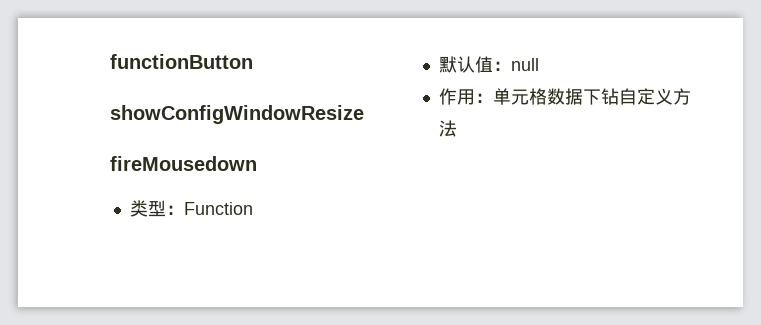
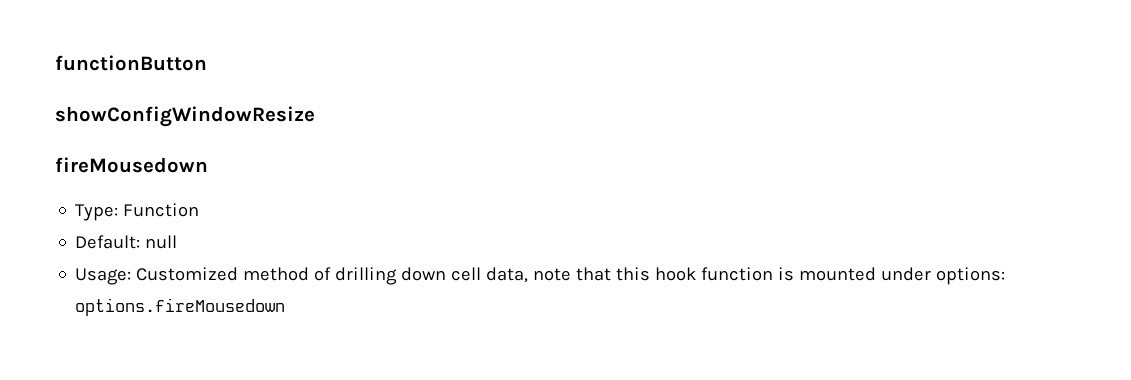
[129,200,184,217] 类型： -> [75,204,119,221] Type:
[438,56,511,73] 默认值： -> [75,235,141,249] Default:
[438,88,691,105] [438,120,457,137] 作用：单元格数据下钻自定义方法 -> [75,267,1006,285] [75,298,286,316] Usage: Customized method of drilling down cell data, note that this hook function is mounted under options: options.fireMousedown

